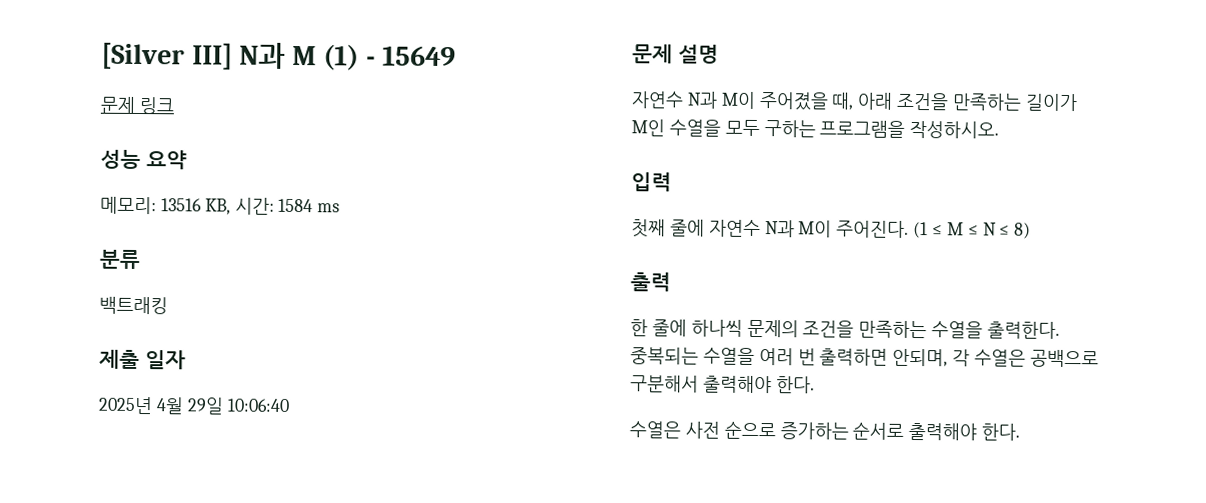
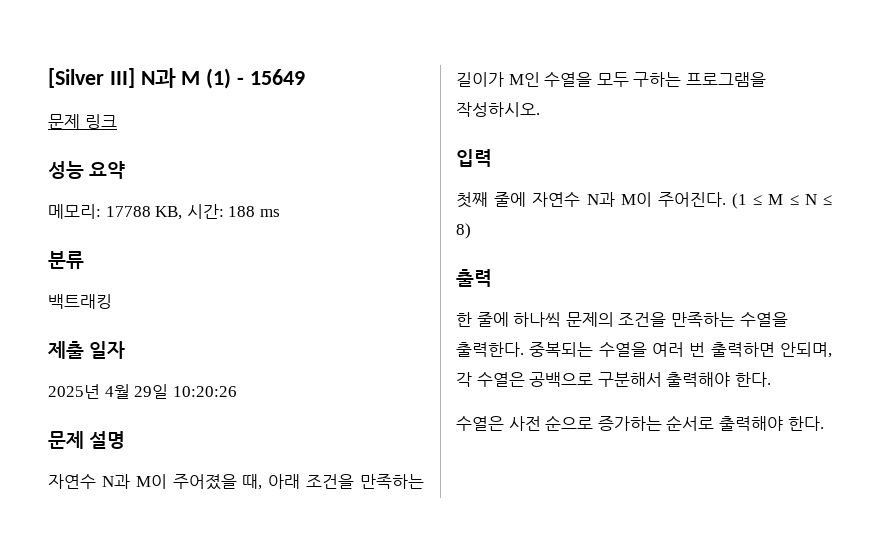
[160,198,202,212] 13516 -> [105,206,151,217] 17788
[278,198,314,213] 1584 -> [228,206,256,217] 188
[226,398,290,412] 10:06:40 -> [172,386,237,397] 10:20:26

